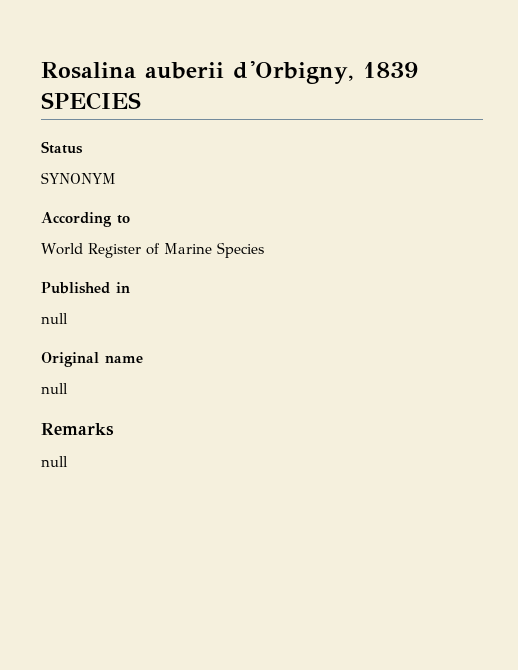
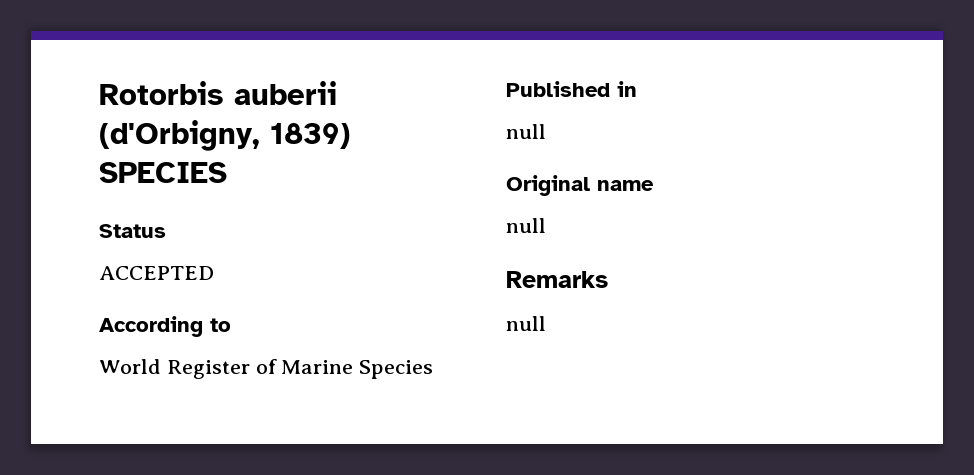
[41,61,418,84] Rosalina auberii d'Orbigny, 1839 -> [99,81,337,105] [99,120,350,151] Rotorbis auberii (d'Orbigny, 1839)
[41,172,116,184] SYNONYM -> [99,266,214,280] ACCEPTED

